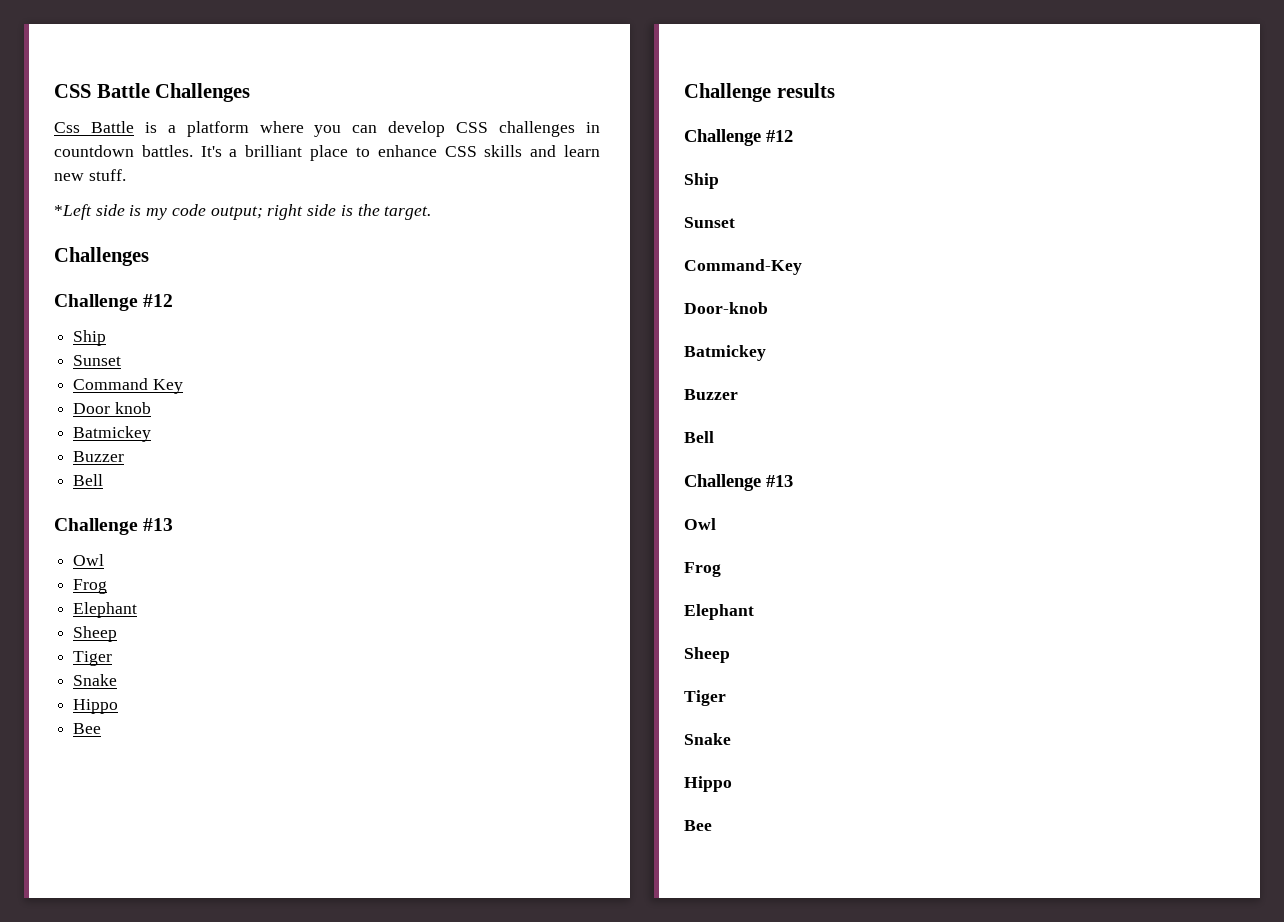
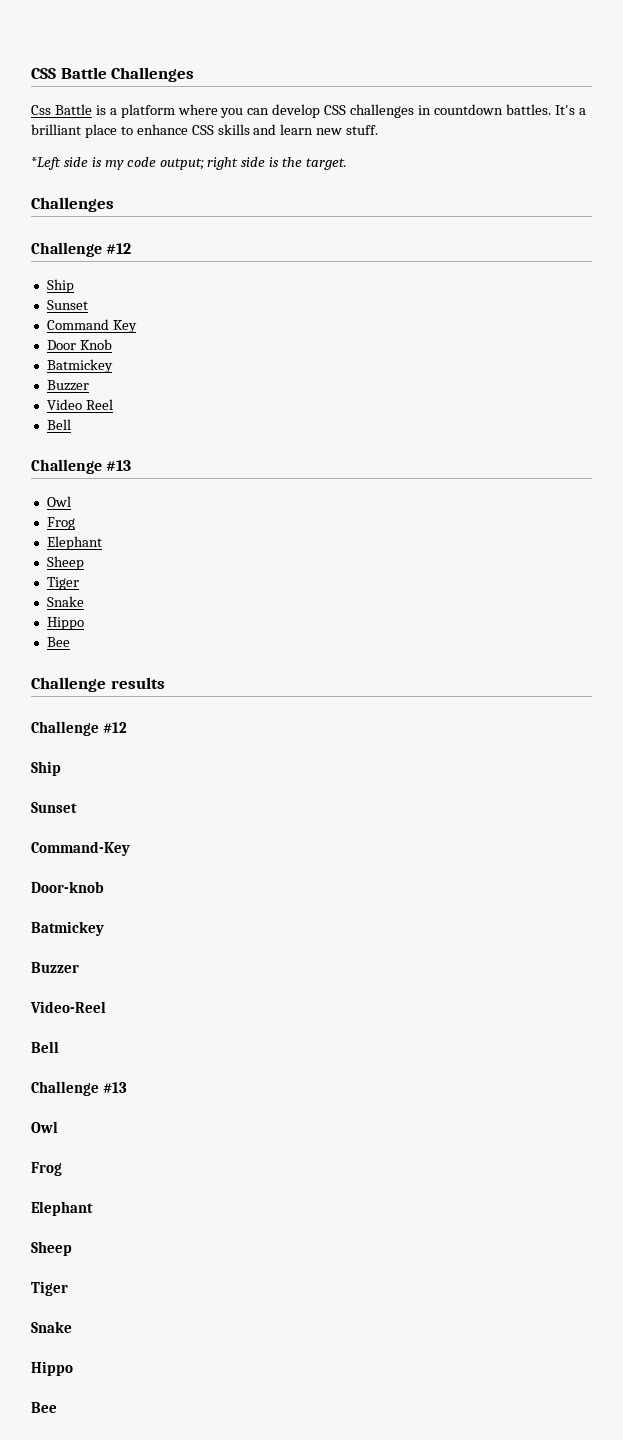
[114,402,151,414] [73,426,152,442] [73,451,125,462] knob // Batmickey // Buzzer -> [79,339,112,350] [46,359,113,373] [46,380,89,391] [46,399,113,410] Knob // Batmickey // Buzzer // Video Reel
(738, 394) none -> [30,1001,106,1013] // Video-Reel

